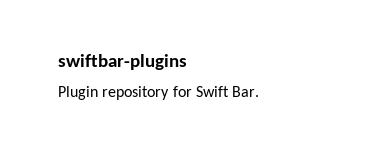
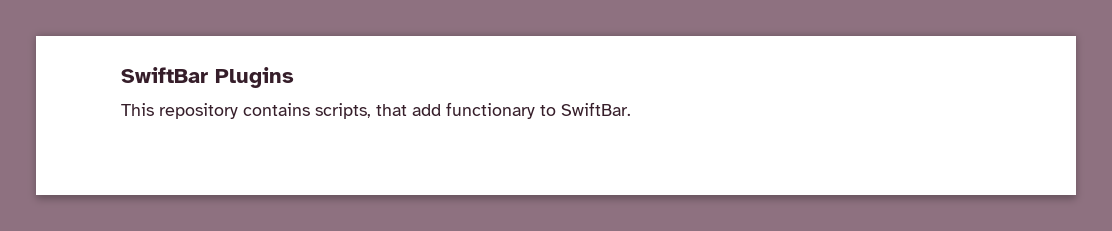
[58,54,187,70] [58,86,260,100] swiftbar-plugins // Plugin repository for Swift Bar. -> [121,67,294,88] [121,102,631,119] SwiftBar Plugins // This repository contains scripts, that add functionary to SwiftBar.

